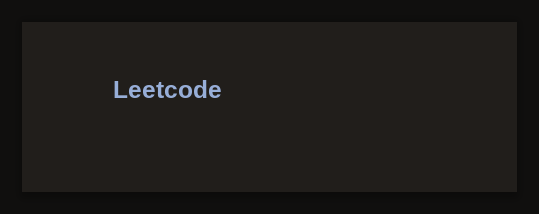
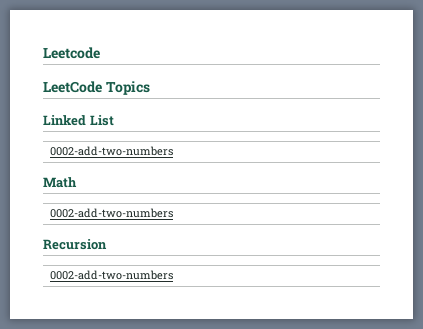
(222, 89) none -> [43,81,150,95] [43,115,114,126] [50,146,174,156] [43,177,77,188] [50,208,174,218] [43,239,107,250] [50,270,174,280] // LeetCode Topics // Linked List // 0002-add-two-numbers // Math // 0002-add-two-numbers // Recursion // 0002-add-two-numbers

